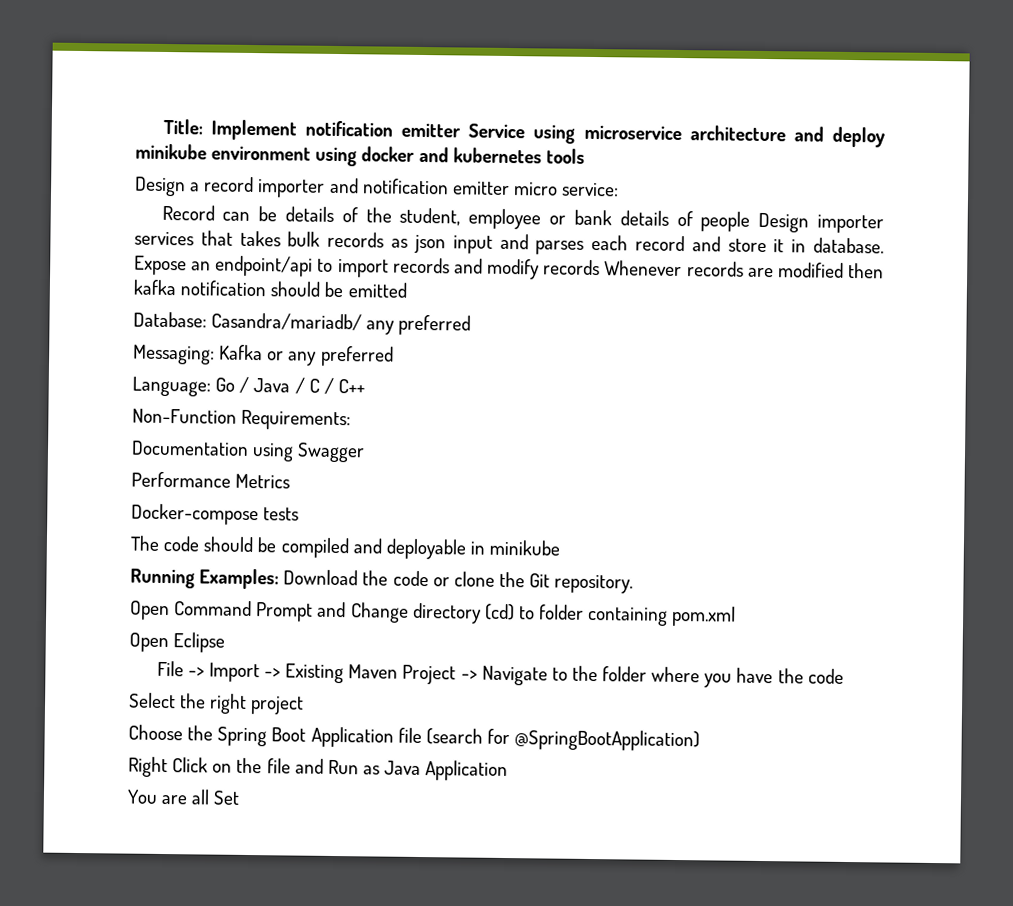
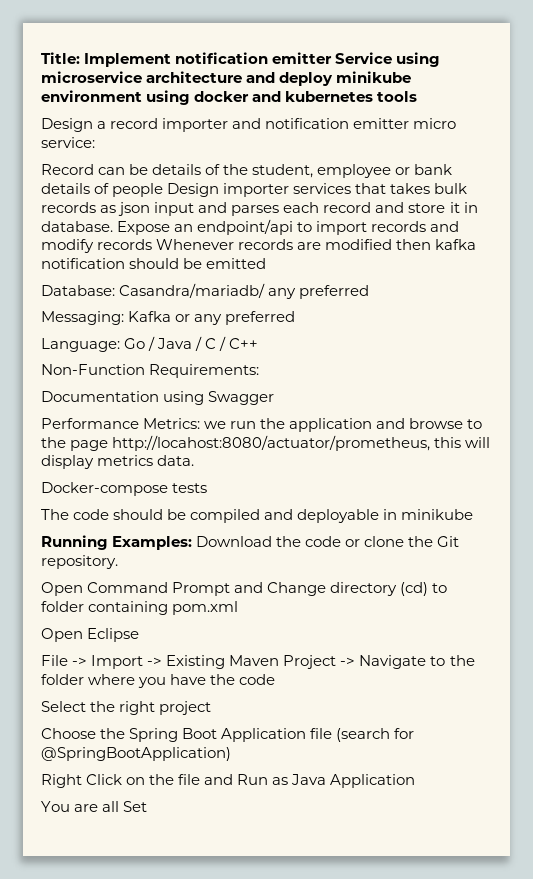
[235,473,291,489] Metrics -> [143,418,483,432] [41,435,491,451] [41,455,195,469] Metrics: we run the application and browse to the page http://locahost:8080/actuator/prometheus, this will display metrics data.

